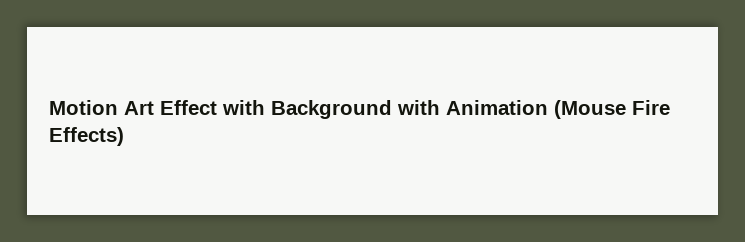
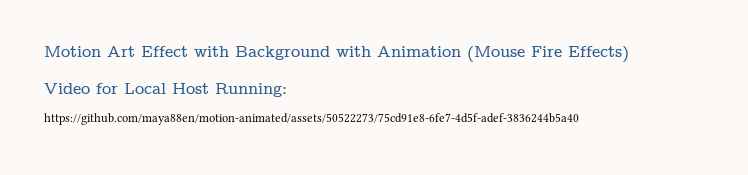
(124, 136) none -> [44,83,287,97] [44,113,579,125] // Video for Local Host Running: // https://github.com/maya88en/motion-animated/assets/50522273/75cd91e8-6fe7-4d5f-adef-3836244b5a40

